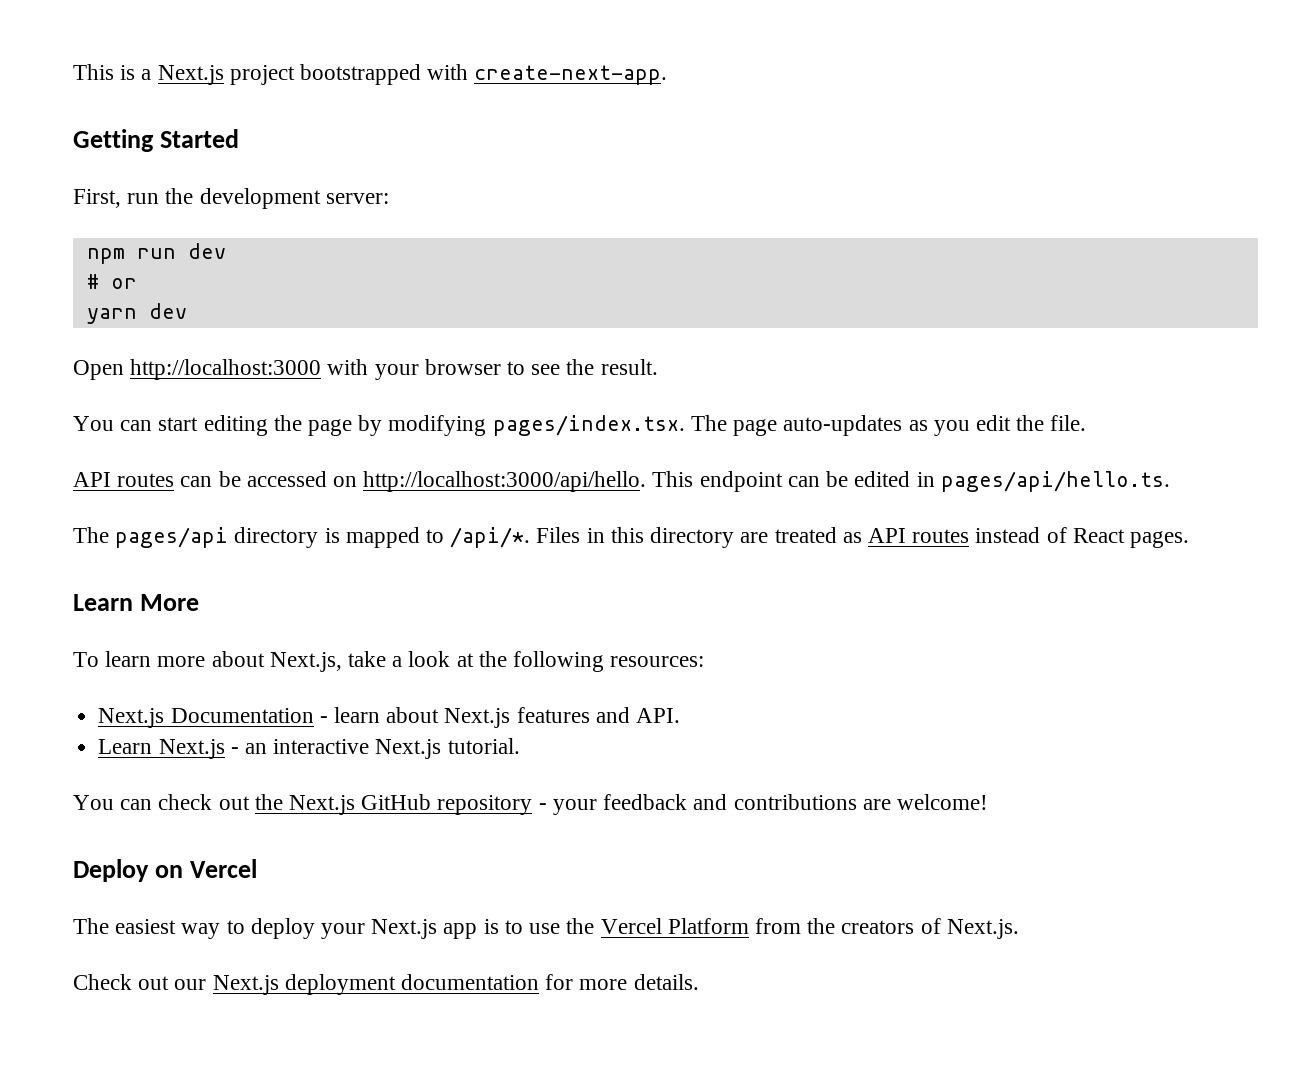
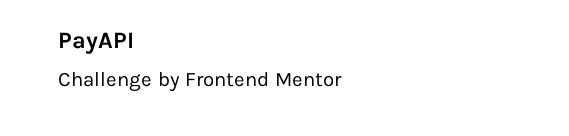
[73,64,668,85] [73,129,239,152] [73,188,389,209] [86,243,226,264] [86,274,137,289] [86,303,187,324] [73,359,658,380] [73,415,1087,436] [73,471,1170,492] [73,527,1189,548] [73,594,199,611] [73,651,705,672] [98,707,680,728] [98,738,520,759] [73,794,988,815] [73,859,257,882] [73,918,1019,939] [73,974,699,995] This is a Next.js project bootstrapped with create-next-app. // Getting Started // First, run the development server: // npm run dev // # or // yarn dev // Open http://localhost:3000 with your browser to see the result. // You can start editing the page by modifying pages/index.tsx. The page auto-updates as you edit the file. // API routes can be accessed on http://localhost:3000/api/hello. This endpoint can be edited in pages/api/hello.ts. // The pages/api directory is mapped to /api/*. Files in this directory are treated as API routes instead of React pages. // Learn More // To learn more about Next.js, take a look at the following resources: // Next.js Documentation - learn about Next.js features and API. // Learn Next.js - an interactive Next.js tutorial. // You can check out the Next.js GitHub repository - your feedback and contributions are welcome! // Deploy on Vercel // The easiest way to deploy your Next.js app is to use the Vercel Platform from the creators of Next.js. // Check out our Next.js deployment documentation for more details. -> [58,32,134,54] [58,72,342,92] PayAPI // Challenge by Frontend Mentor

